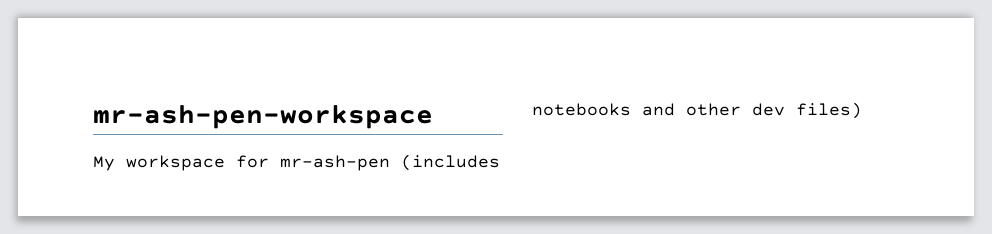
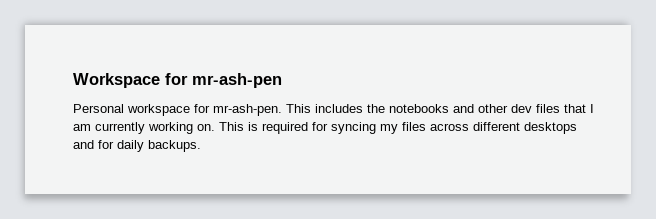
[93,105,433,129] [93,154,500,171] [532,102,862,119] mr-ash-pen-workspace // My workspace for mr-ash-pen (includes notebooks and other dev files) -> [73,73,282,88] [73,104,594,116] [73,122,577,134] [73,140,201,152] Workspace for mr-ash-pen // Personal workspace for mr-ash-pen. This includes the notebooks and other dev files that I am currently working on. This is required for syncing my files across different desktops and for daily backups.

